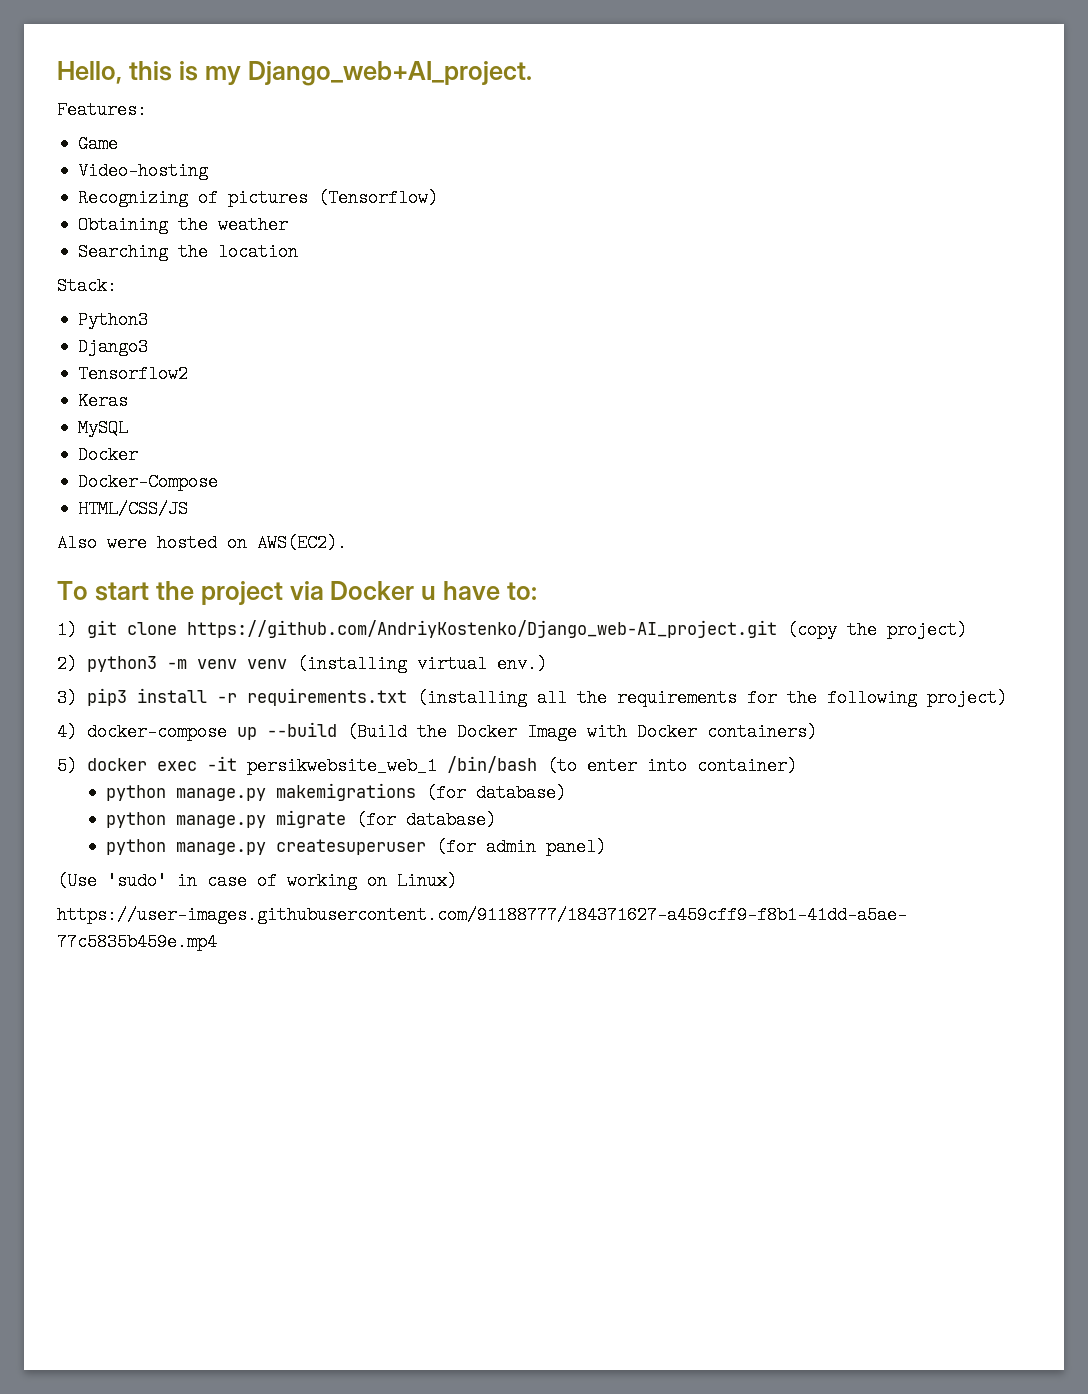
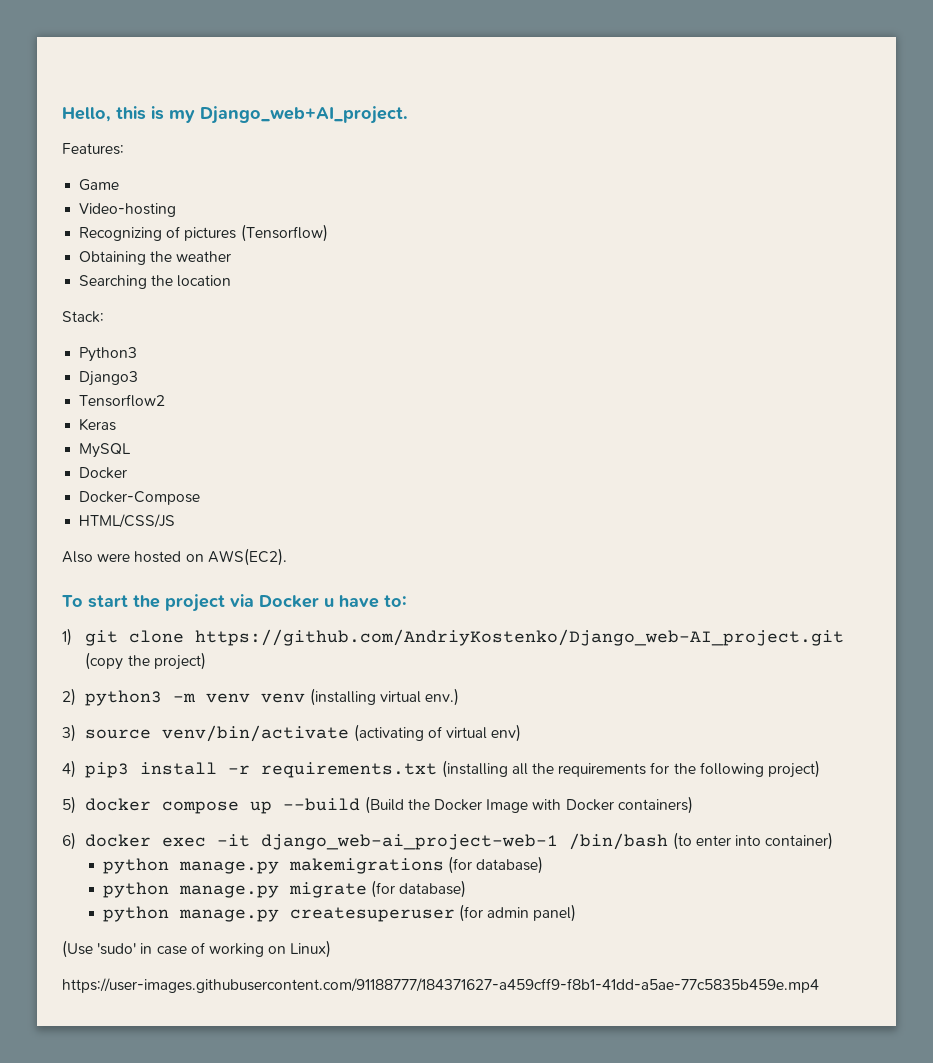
(77, 698) none -> [85,724,522,742] [62,760,76,778] source venv/bin/activate (activating of virtual env) // 4)
[57,723,227,741] 4) docker-compose -> [62,796,240,814] 5) docker compose
[57,757,77,775] 5) -> [62,832,76,850] 6)
[246,757,437,775] persikwebsite_web_1 -> [261,834,559,850] django_web-ai_project-web-1

